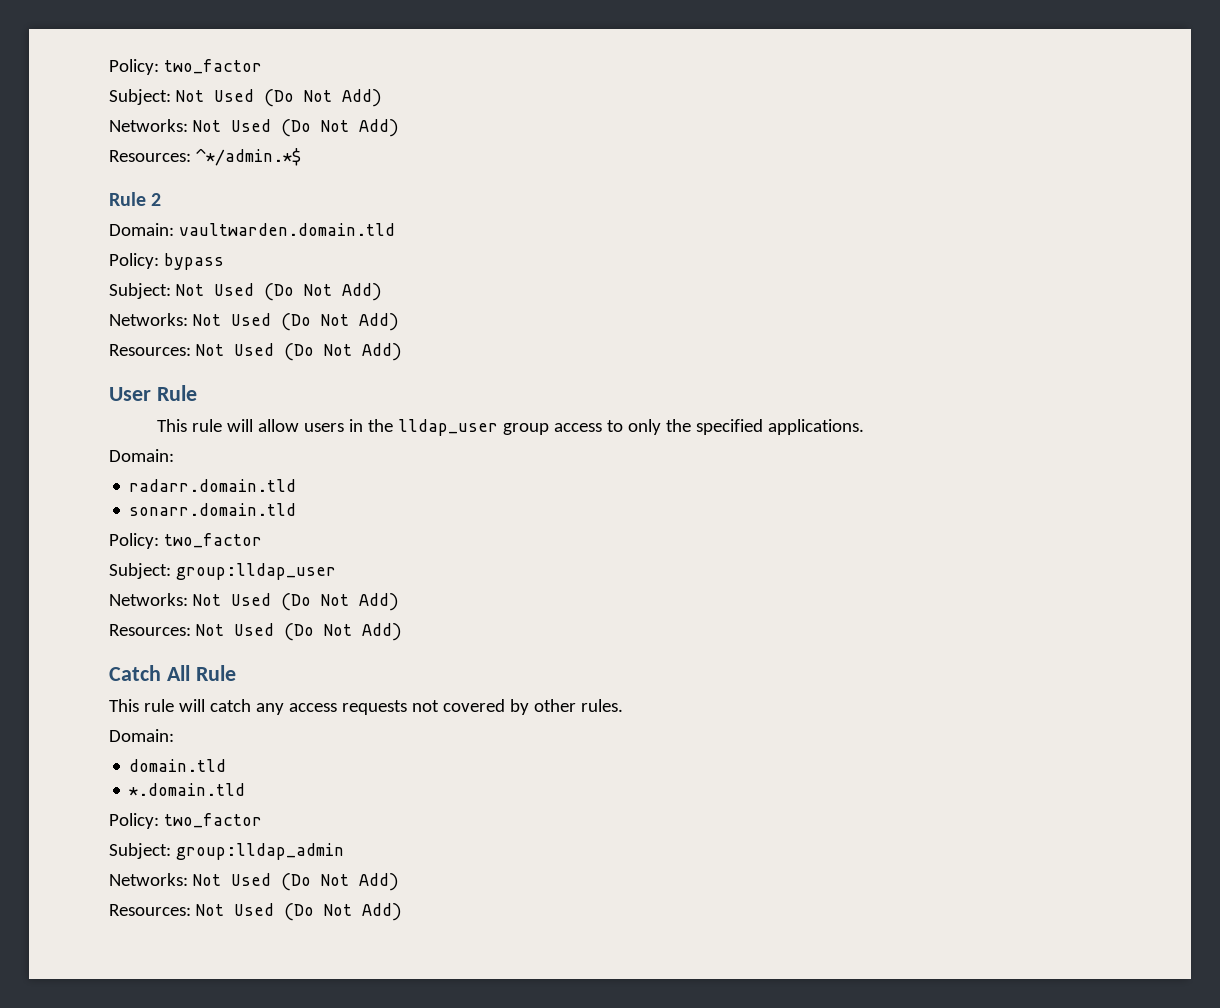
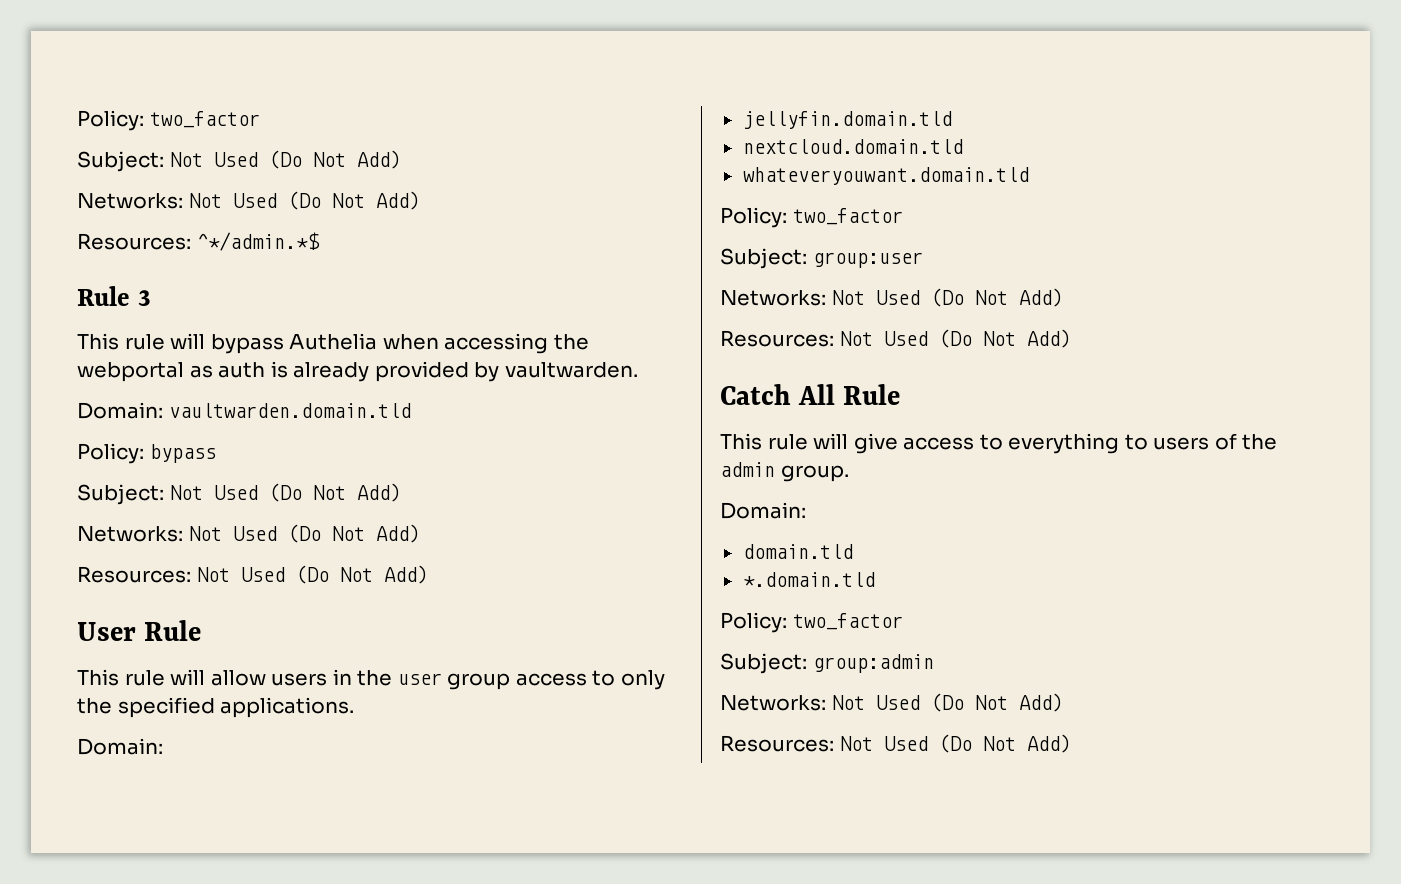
[151,193,162,206] 2 -> [137,290,151,306] [77,333,589,354] [77,361,638,382] 3 // This rule will bypass Authelia when accessing the webportal as auth is already provided by vaultwarden.
[397,419,498,436] lldap_user -> [397,673,442,685] user
[129,479,297,492] [129,503,297,516] [109,533,262,549] [109,563,336,580] radarr.domain.tld // sonarr.domain.tld // Policy: two_factor // Subject: group:lldap_user -> [742,111,952,129] [742,139,963,154] [742,167,1029,185] [720,207,903,228] [720,248,923,269] jellyfin.domain.tld // nextcloud.domain.tld // whateveryouwant.domain.tld // Policy: two_factor // Subject: group:user
[209,699,623,715] catch any access requests not covered by other rules. -> [853,433,1278,454] [720,462,849,482] give access to everything to users of the admin group.
[175,843,344,860] group:lldap_admin -> [812,654,934,673] group:admin

